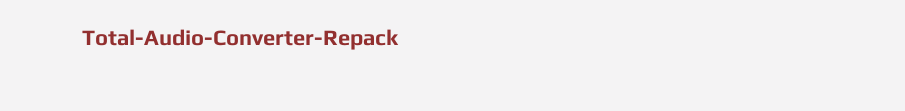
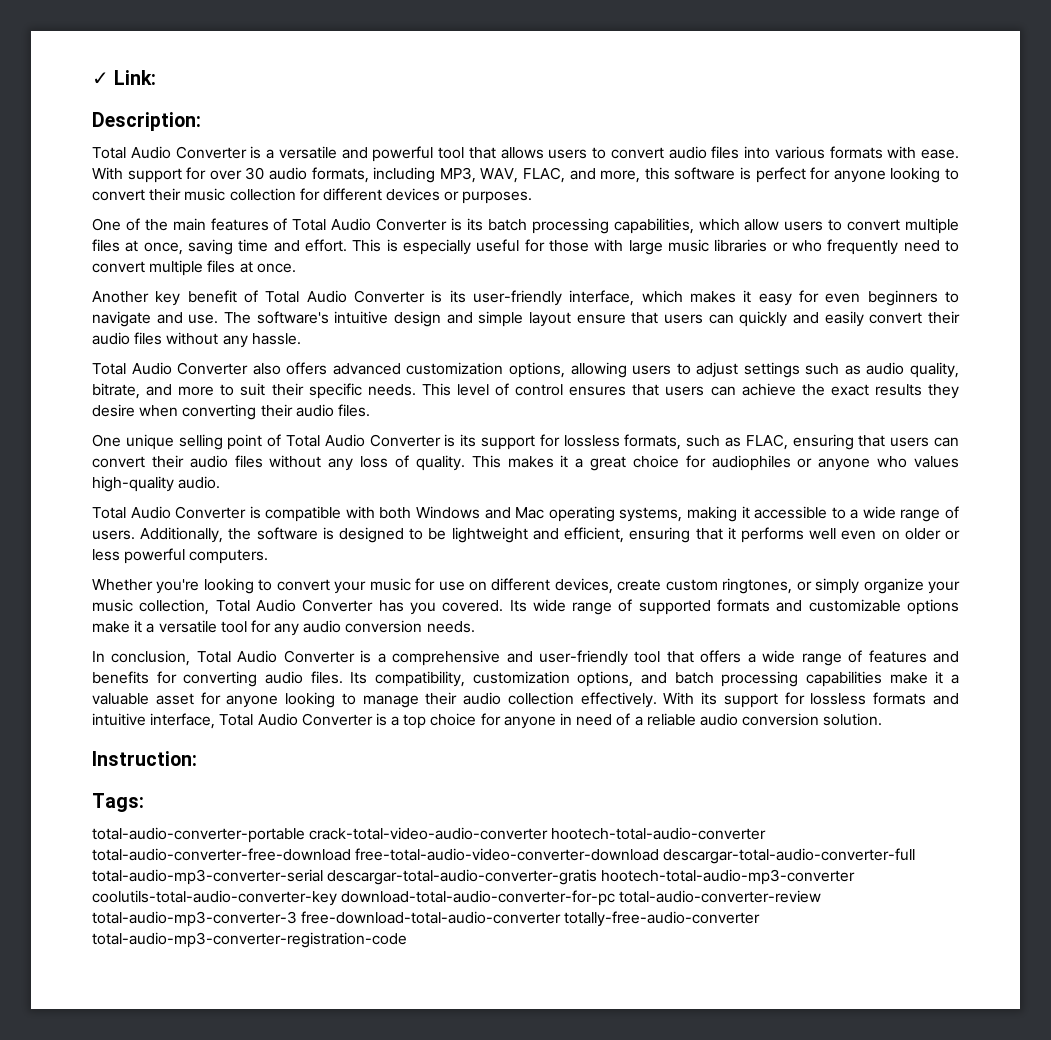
[82,29,399,50] Total-Audio-Converter-Repack -> [92,70,157,85] [92,112,201,131] [92,146,959,162] [92,167,960,183] [92,188,533,204] [92,218,960,234] [92,239,960,255] [92,260,296,276] [92,290,960,306] [92,311,960,327] [92,332,301,348] [92,362,959,378] [92,383,960,399] [92,404,370,420] [92,434,959,450] [92,455,960,471] [92,476,221,492] [92,506,959,522] [92,527,961,543] [92,548,269,564] [92,578,961,594] [92,599,959,615] [92,620,475,636] [92,650,960,666] [92,671,959,687] [92,692,959,708] [92,713,883,729] [92,751,197,766] [92,793,144,812] [92,827,767,843] [92,848,916,864] [92,869,856,885] [92,890,822,906] [92,911,761,927] [92,932,407,948] ✓ Link: // Description: // Total Audio Converter is a versatile and powerful tool that allows users to convert audio files into various formats with ease. With support for over 30 audio formats, including MP3, WAV, FLAC, and more, this software is perfect for anyone looking to convert their music collection for different devices or purposes. // One of the main features of Total Audio Converter is its batch processing capabilities, which allow users to convert multiple files at once, saving time and effort. This is especially useful for those with large music libraries or who frequently need to convert multiple files at once. // Another key benefit of Total Audio Converter is its user-friendly interface, which makes it easy for even beginners to navigate and use. The software's intuitive design and simple layout ensure that users can quickly and easily convert their audio files without any hassle. // Total Audio Converter also offers advanced customization options, allowing users to adjust settings such as audio quality, bitrate, and more to suit their specific needs. This level of control ensures that users can achieve the exact results they desire when converting their audio files. // One unique selling point of Total Audio Converter is its support for lossless formats, such as FLAC, ensuring that users can convert their audio files without any loss of quality. This makes it a great choice for audiophiles or anyone who values high-quality audio. // Total Audio Converter is compatible with both Windows and Mac operating systems, making it accessible to a wide range of users. Additionally, the software is designed to be lightweight and efficient, ensuring that it performs well even on older or less powerful computers. // Whether you're looking to convert your music for use on different devices, create custom ringtones, or simply organize your music collection, Total Audio Converter has you covered. Its wide range of supported formats and customizable options make it a versatile tool for any audio conversion needs. // In conclusion, Total Audio Converter is a comprehensive and user-friendly tool that offers a wide range of features and benefits for converting audio files. Its compatibility, customization options, and batch processing capabilities make it a valuable asset for anyone looking to manage their audio collection effectively. With its support for lossless formats and intuitive interface, Total Audio Converter is a top choice for anyone in need of a reliable audio conversion solution. // Instruction: // Tags: // total-audio-converter-portable crack-total-video-audio-converter hootech-total-audio-converter total-audio-converter-free-download free-total-audio-video-converter-download descargar-total-audio-converter-full total-audio-mp3-converter-serial descargar-total-audio-converter-gratis hootech-total-audio-mp3-converter coolutils-total-audio-converter-key download-total-audio-converter-for-pc total-audio-converter-review total-audio-mp3-converter-3 free-download-total-audio-converter totally-free-audio-converter total-audio-mp3-converter-registration-code

